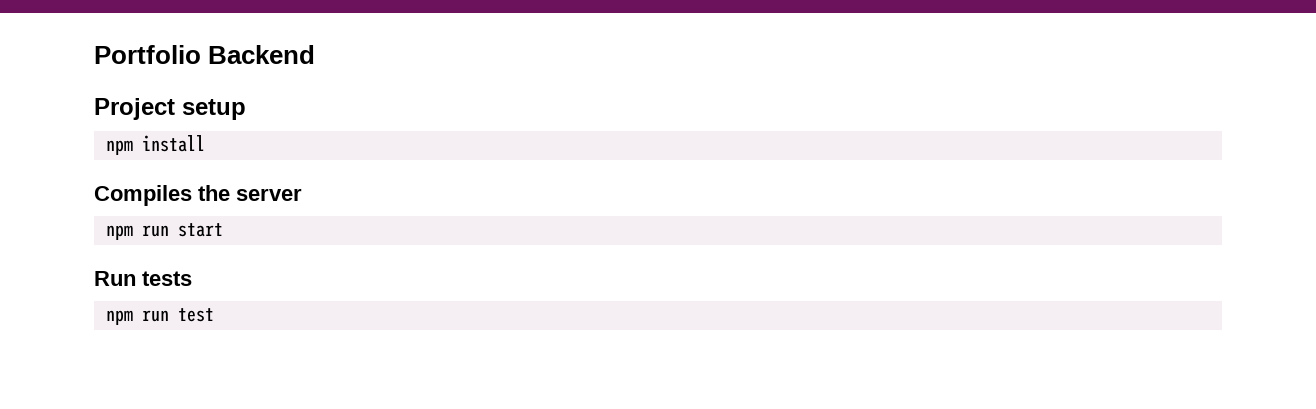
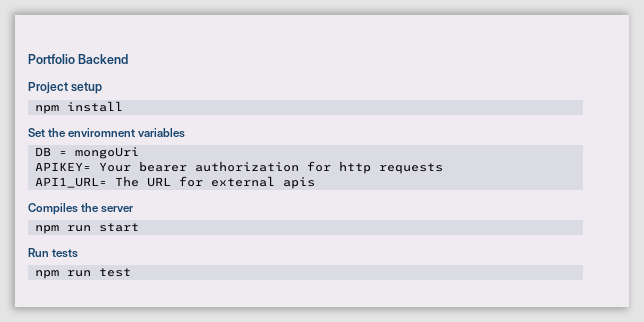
(206, 143) none -> [28,128,186,138] [34,147,139,159] [34,161,443,174] [34,176,315,189] // Set the enviromnent variables // DB = mongoUri // APIKEY= Your bearer authorization for http requests // API1_URL= The URL for external apis

